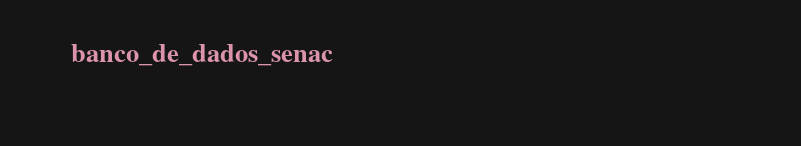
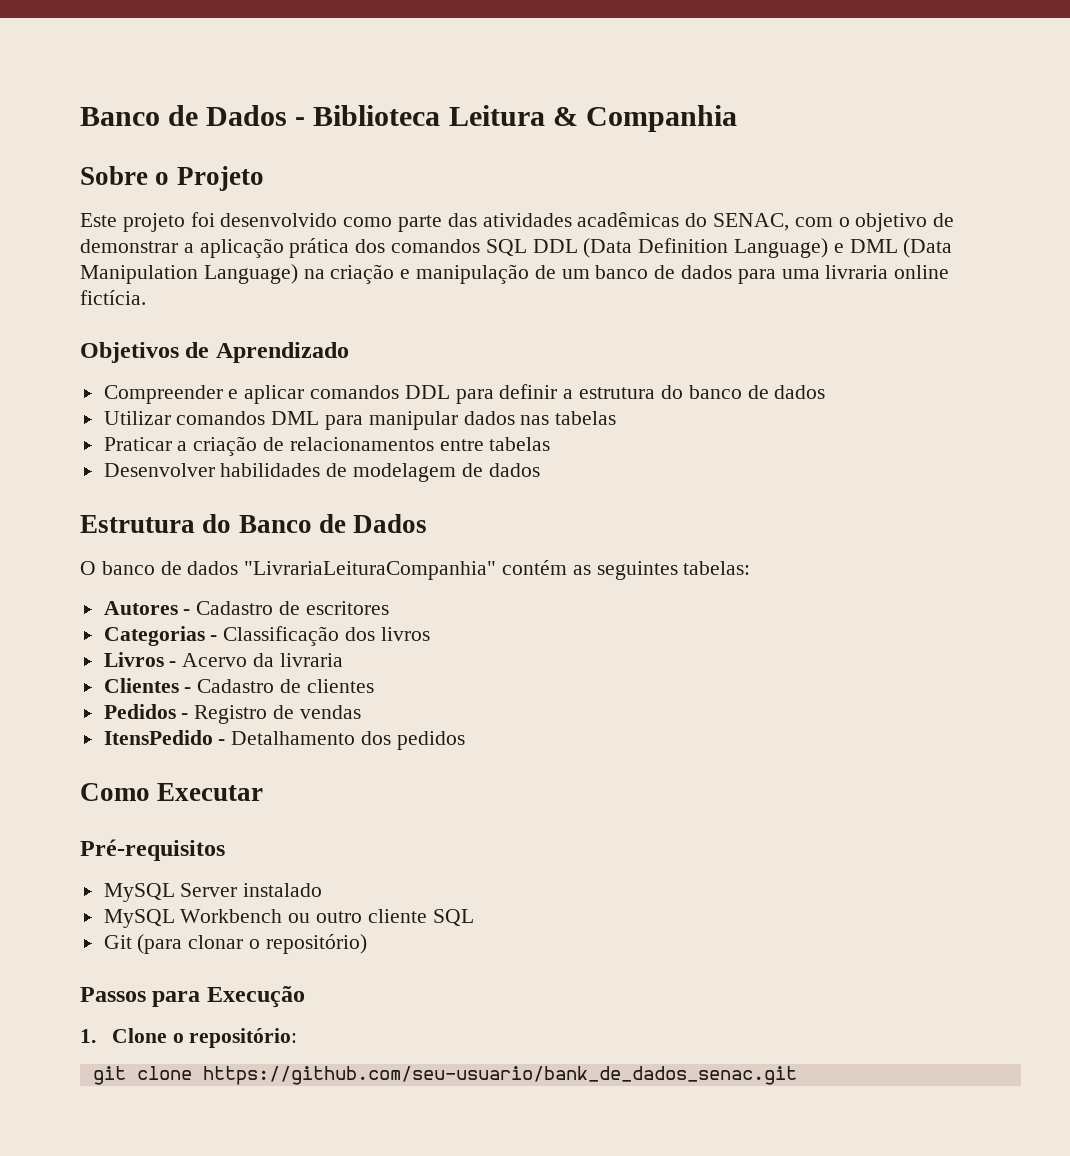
[71,44,333,66] banco_de_dados_senac -> [80,105,737,132] [80,166,264,191] [80,212,955,232] [80,238,953,258] [80,264,950,284] [80,290,146,305] [80,342,349,363] [103,384,826,404] [103,411,617,430] [103,436,551,456] [103,463,540,482] [80,514,428,533] [80,560,751,580] [103,601,389,615] [103,626,430,646] [103,652,343,667] [103,678,374,693] [103,704,361,724] [103,730,465,750] [80,783,264,801] [80,839,225,861] [103,883,323,902] [103,909,474,928] [103,934,367,954] [80,986,305,1008] [80,1028,298,1048] [92,1066,797,1085] Banco de Dados - Biblioteca Leitura & Companhia // Sobre o Projeto // Este projeto foi desenvolvido como parte das atividades acadêmicas do SENAC, com o objetivo de demonstrar a aplicação prática dos comandos SQL DDL (Data Definition Language) e DML (Data Manipulation Language) na criação e manipulação de um banco de dados para uma livraria online fictícia. // Objetivos de Aprendizado // Compreender e aplicar comandos DDL para definir a estrutura do banco de dados // Utilizar comandos DML para manipular dados nas tabelas // Praticar a criação de relacionamentos entre tabelas // Desenvolver habilidades de modelagem de dados // Estrutura do Banco de Dados // O banco de dados "LivrariaLeituraCompanhia" contém as seguintes tabelas: // Autores - Cadastro de escritores // Categorias - Classificação dos livros // Livros - Acervo da livraria // Clientes - Cadastro de clientes // Pedidos - Registro de vendas // ItensPedido - Detalhamento dos pedidos // Como Executar // Pré-requisitos // MySQL Server instalado // MySQL Workbench ou outro cliente SQL // Git (para clonar o repositório) // Passos para Execução // 1. Clone o repositório: // git clone https://github.com/seu-usuario/bank_de_dados_senac.git

